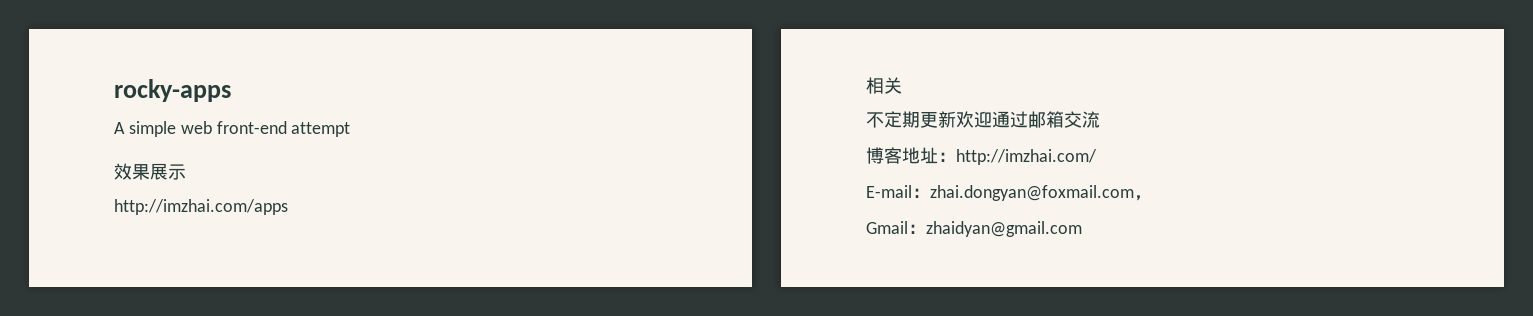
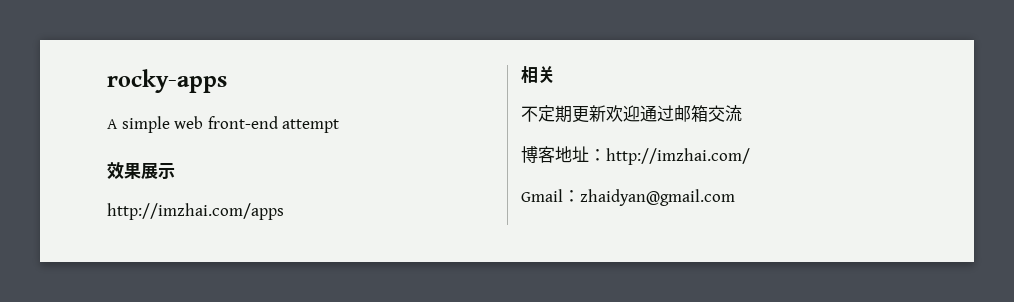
[866,185,1152,201] // E-mail：zhai.dongyan@foxmail.com， -> (750, 156) none

